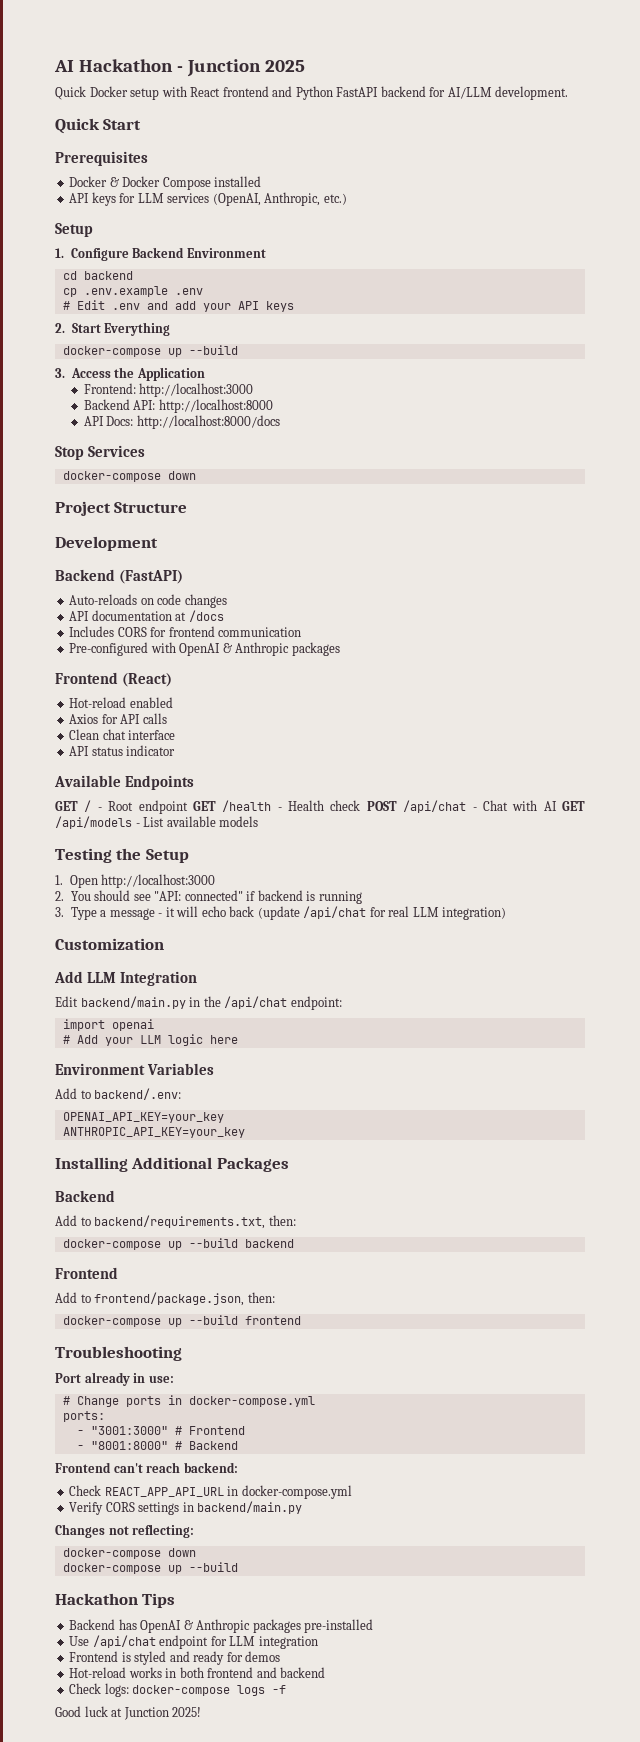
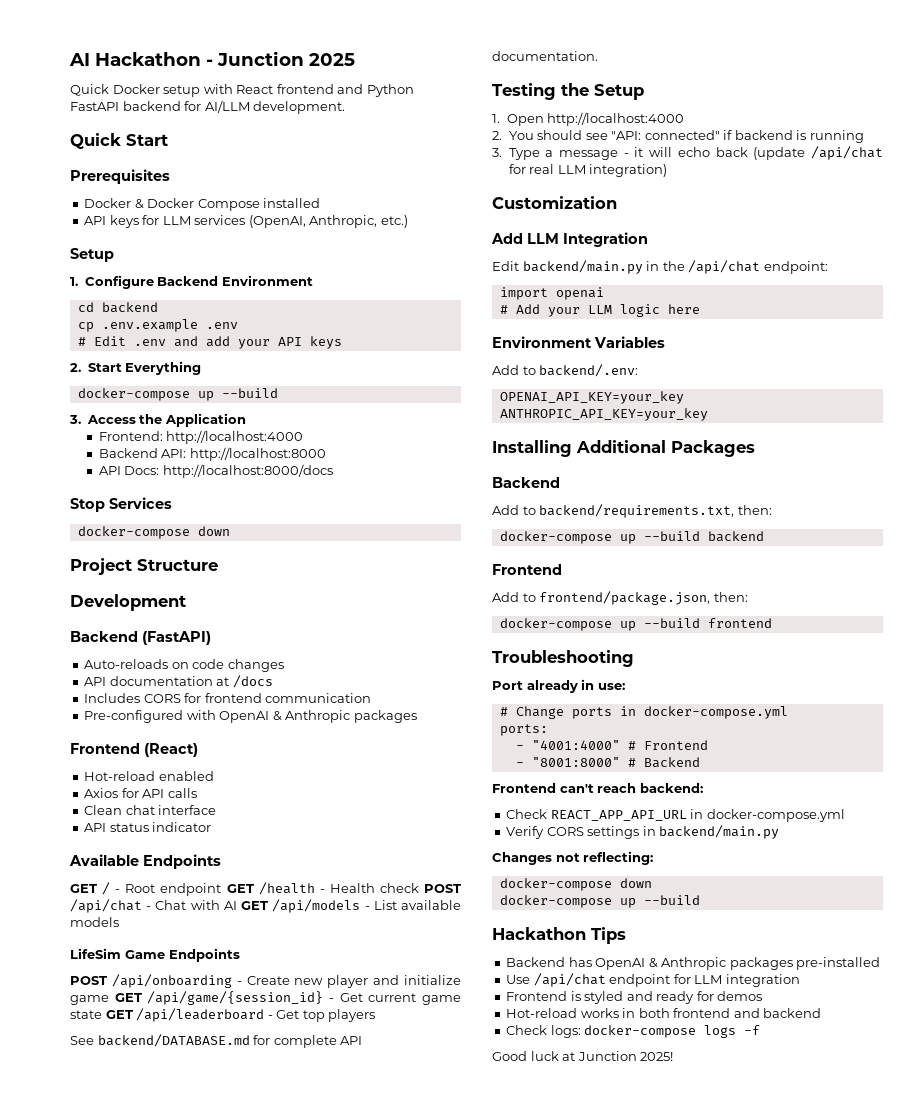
[139,383,254,397] http://localhost:3000 -> [166,430,304,444] http://localhost:4000
(259, 821) none -> [70,948,240,962] [70,974,461,988] [70,991,462,1005] [70,1008,376,1022] [70,1034,363,1048] [492,51,598,61] // LifeSim Game Endpoints // POST /api/onboarding - Create new player and initialize game GET /api/game/{session_id} - Get current game state GET /api/leaderboard - Get top players // See backend/DATABASE.md for complete API documentation.
[101,874,216,888] http://localhost:3000 -> [547,112,685,126] http://localhost:4000
[90,1426,168,1435] "3001:3000" -> [531,740,620,750] "4001:4000"

